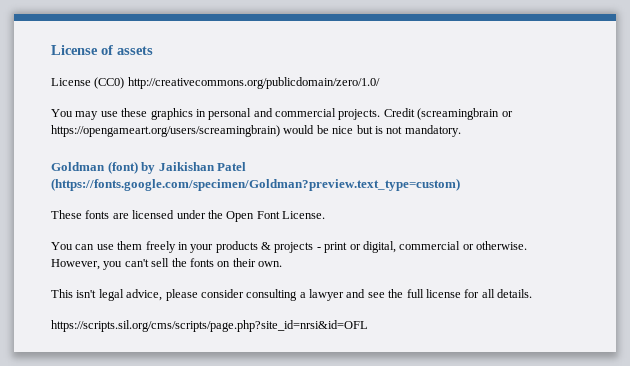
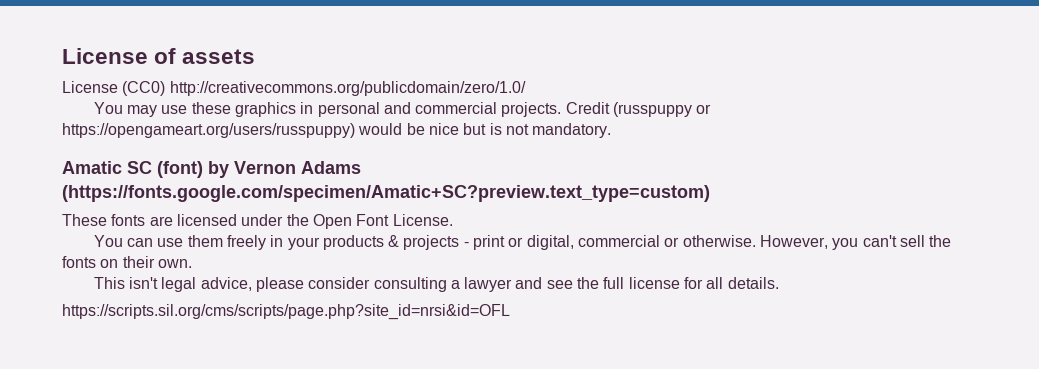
[417,108,513,120] [51,125,280,137] (screamingbrain or https://opengameart.org/users/screamingbrain) -> [613,102,712,117] [62,123,355,138] (russpuppy or https://opengameart.org/users/russpuppy)
[51,161,247,174] [51,178,460,191] Goldman (font) by Jaikishan Patel (https://fonts.google.com/specimen/Goldman?preview.text_type=custom) -> [62,161,361,178] [62,185,710,202] Amatic SC (font) by Vernon Adams (https://fonts.google.com/specimen/Amatic+SC?preview.text_type=custom)

